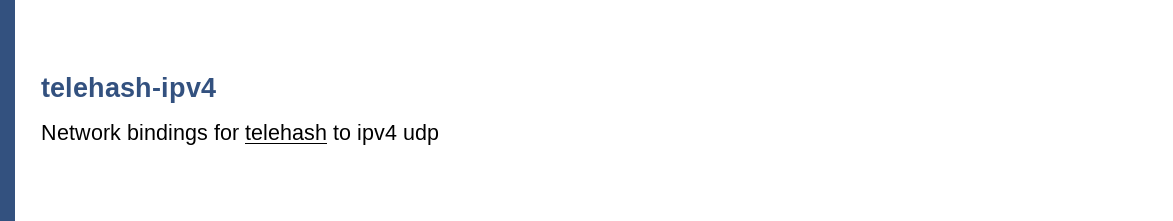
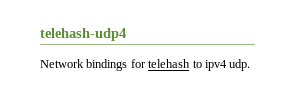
[41,77,216,103] telehash-ipv4 -> [40,28,126,41] telehash-udp4
[403,124,439,145] udp -> [229,59,251,71] udp.

